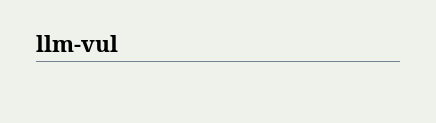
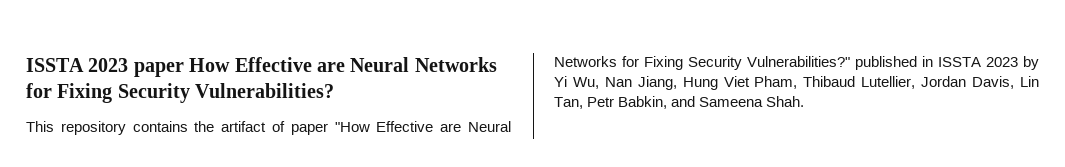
[36,35,118,52] llm-vul -> [26,57,497,77] [26,83,335,103] [26,121,512,135] [554,56,1039,70] [554,76,1039,90] [554,96,805,109] ISSTA 2023 paper How Effective are Neural Networks for Fixing Security Vulnerabilities? // This repository contains the artifact of paper "How Effective are Neural Networks for Fixing Security Vulnerabilities?" published in ISSTA 2023 by Yi Wu, Nan Jiang, Hung Viet Pham, Thibaud Lutellier, Jordan Davis, Lin Tan, Petr Babkin, and Sameena Shah.

